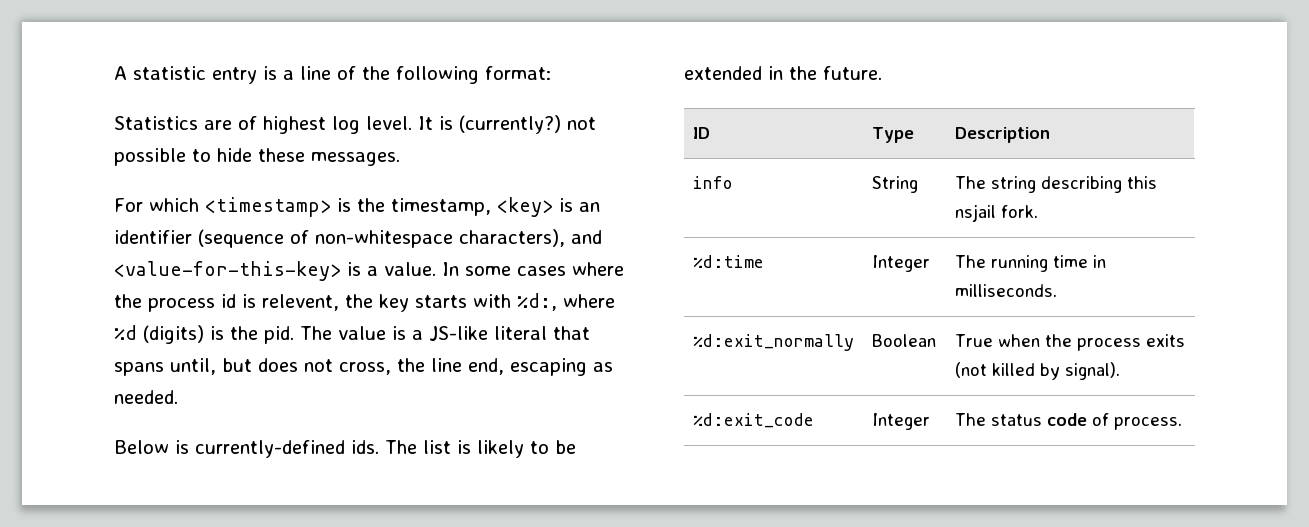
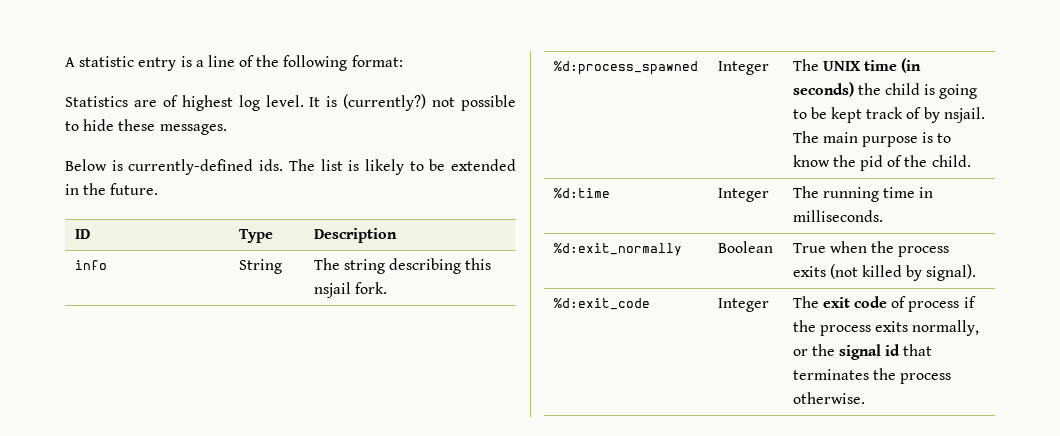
[114,197,600,217] [114,229,602,248] [114,261,624,281] [114,293,615,312] [114,325,590,344] [114,358,613,376] [114,390,178,404] // For which <timestamp> is the timestamp, <key> is an identifier (sequence of non-whitespace characters), and <value-for-this-key> is a value. In some cases where the process id is relevent, the key starts with %d:, where %d (digits) is the pid. The value is a JS-like literal that spans until, but does not cross, the line end, escaping as needed. -> (227, 129) none
(1038, 211) none -> [553,61,698,75] [717,61,769,75] [792,58,922,73] [792,82,978,99] [792,107,985,123] [792,131,952,147] [792,155,971,171] // %d:process_spawned | Integer | The UNIX time (in seconds) the child is going to be kept track of by nsjail. The main purpose is to know the pid of the child.
[990,414,1042,426] status -> [822,297,850,308] exit
[1113,417,1182,430] process. -> [908,296,976,312] [792,320,980,336] [792,344,933,360] [792,368,952,384] [792,392,865,404] process if the process exits normally, or the signal id that terminates the process otherwise.

